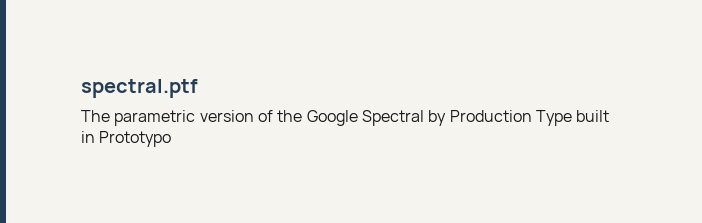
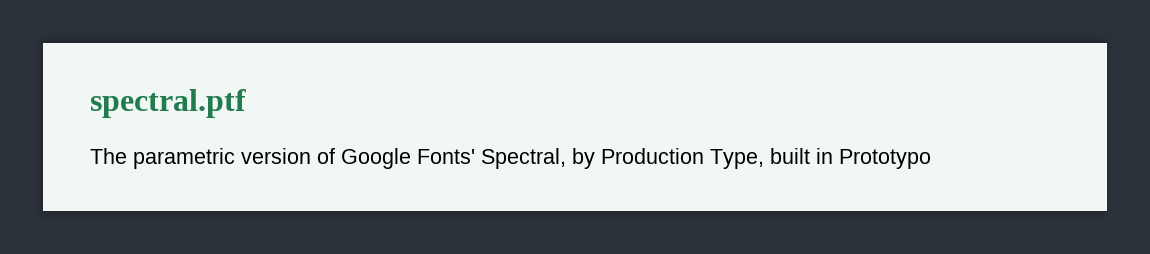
[277,110,424,126] the Google Spectral -> [341,148,566,169] Google Fonts' Spectral,
[535,110,572,126] Type -> [710,149,764,169] Type,

